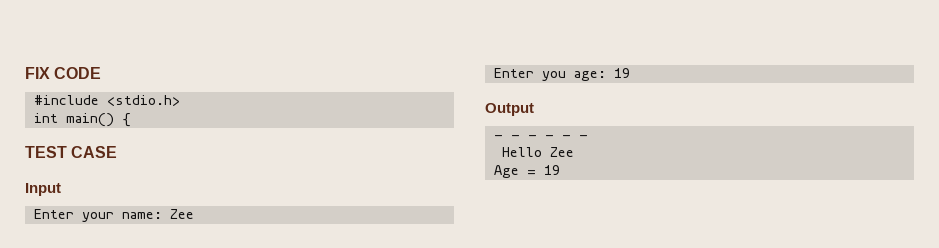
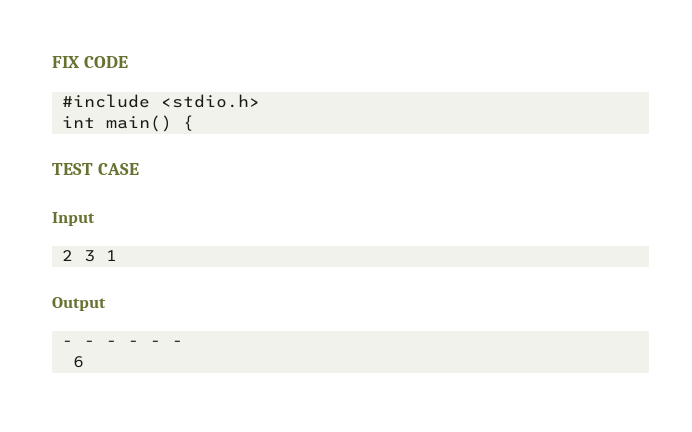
[33,209,194,222] [493,68,630,81] Enter your name: Zee // Enter you age: 19 -> [61,250,117,262] 2 3 1
[501,147,574,157] [493,165,560,178] Hello Zee // Age = 19 -> [72,356,84,368] 6

